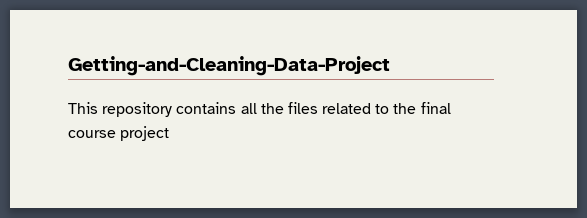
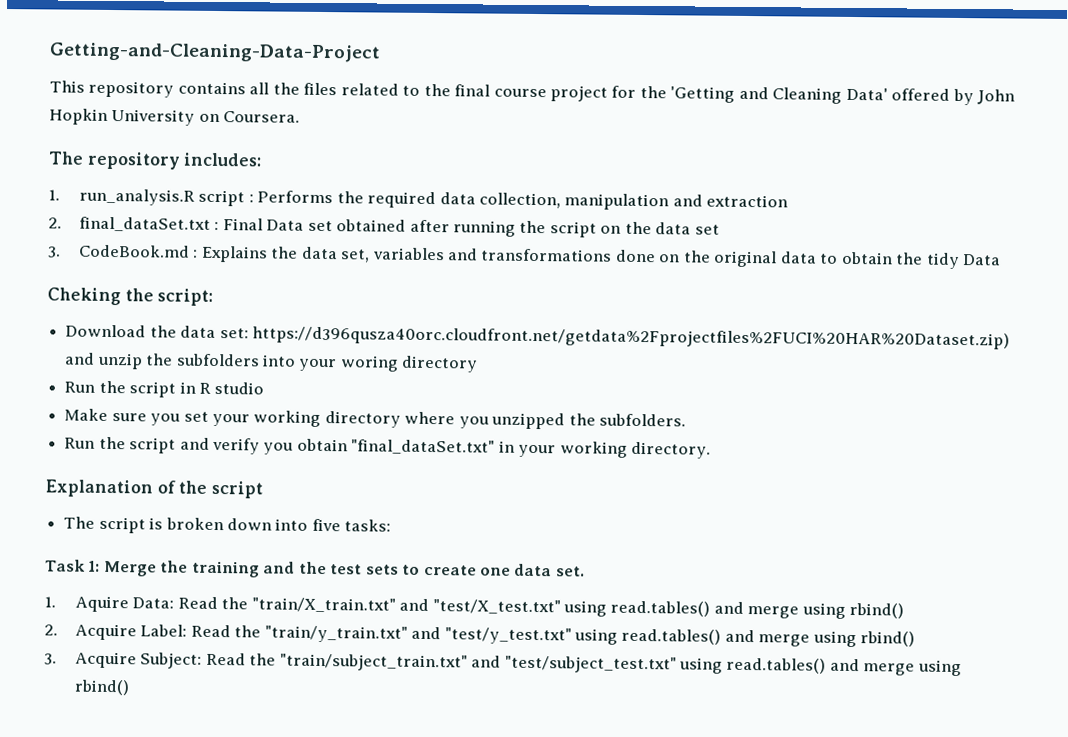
(170, 133) none -> [611,85,1016,106] [49,108,301,126] [48,151,263,170] [48,188,789,211] [48,216,720,238] [48,244,1001,270] [47,287,214,306] [65,324,1010,350] [65,352,479,373] [64,380,265,398] [64,408,687,430] [64,436,712,459] [45,479,264,499] [63,516,392,534] [45,559,585,578] [44,595,905,619] [44,623,916,648] [44,651,962,677] [73,679,130,696] for the 'Getting and Cleaning Data' offered by John Hopkin University on Coursera. // The repository includes: // 1. run_analysis.R script : Performs the required data collection, manipulation and extraction // 2. final_dataSet.txt : Final Data set obtained after running the script on the data set // 3. CodeBook.md : Explains the data set, variables and transformations done on the original data to obtain the tidy Data // Cheking the script: // Download the data set: https://d396qusza40orc.cloudfront.net/getdata%2Fprojectfiles%2FUCI%20HAR%20Dataset.zip) and unzip the subfolders into your woring directory // Run the script in R studio // Make sure you set your working directory where you unzipped the subfolders. // Run the script and verify you obtain "final_dataSet.txt" in your working directory. // Explanation of the script // The script is broken down into five tasks: // Task 1: Merge the training and the test sets to create one data set. // 1. Aquire Data: Read the "train/X_train.txt" and "test/X_test.txt" using read.tables() and merge using rbind() // 2. Acquire Label: Read the "train/y_train.txt" and "test/y_test.txt" using read.tables() and merge using rbind() // 3. Acquire Subject: Read the "train/subject_train.txt" and "test/subject_test.txt" using read.tables() and merge using rbind()

